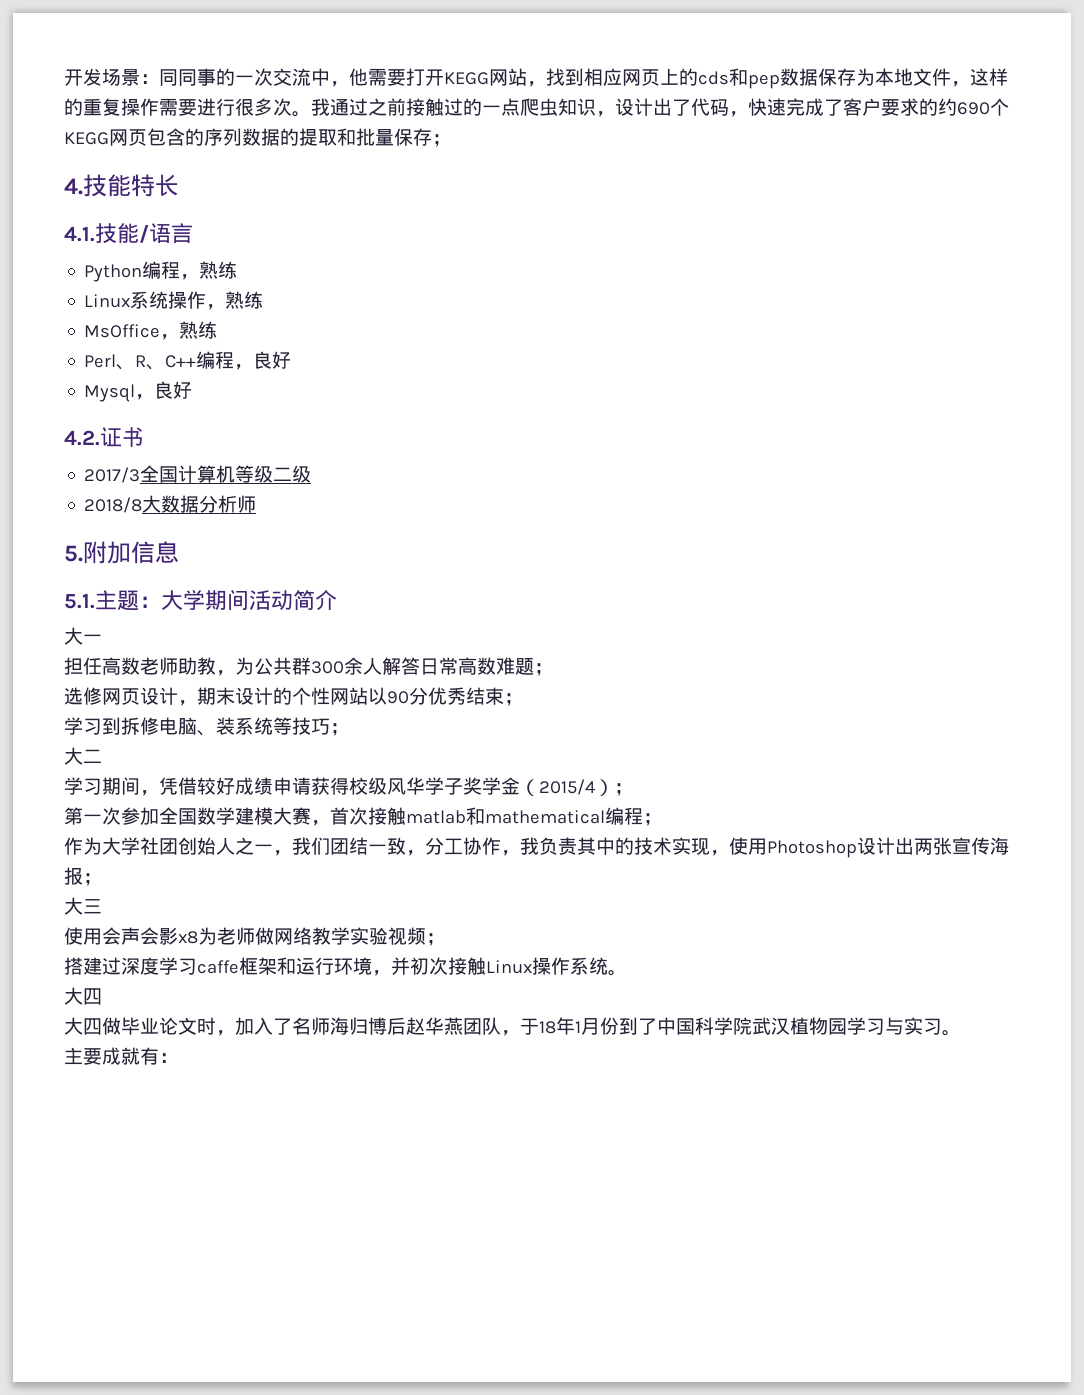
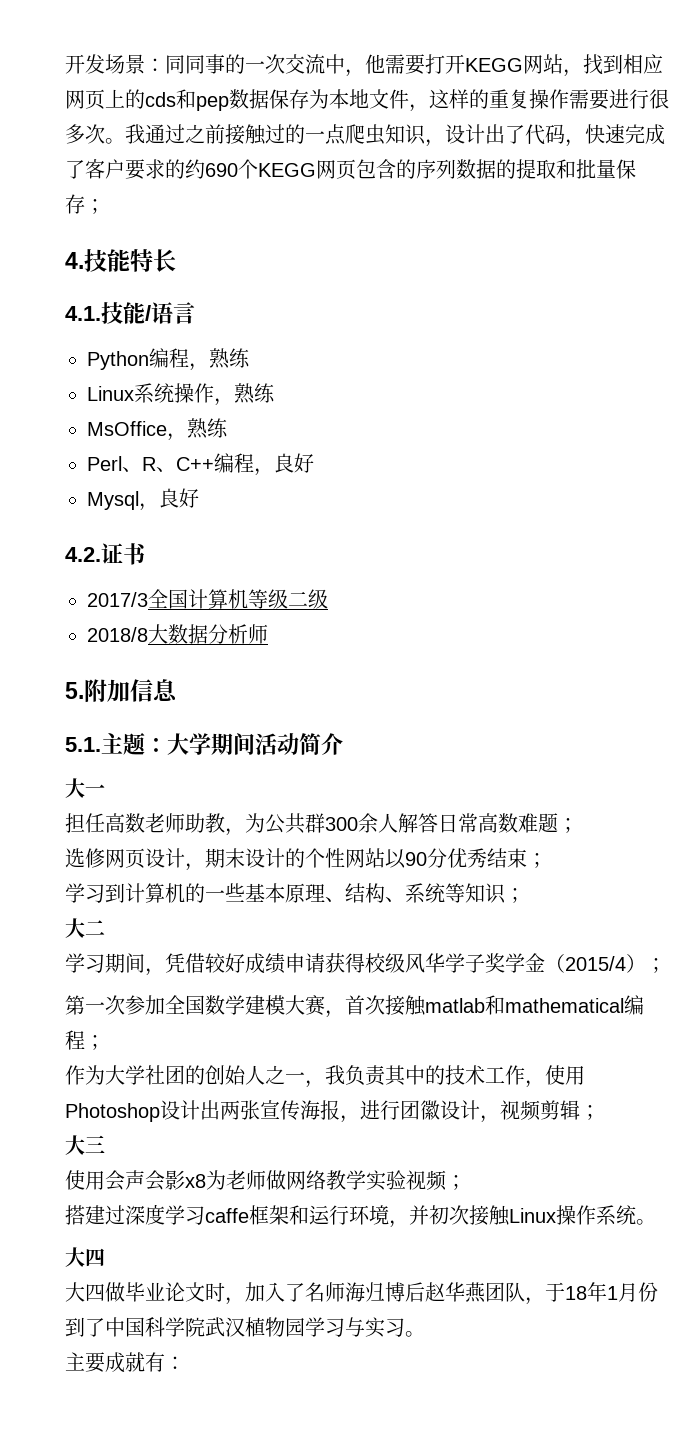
[121,717,330,736] 拆修电脑、装系统等技巧 -> [125,883,506,904] 计算机的一些基本原理、结构、系统等知识
(178, 846) none -> [185,1065,205,1085] 的
[311,837,539,856] 们团结一致，分工协作，我 -> (345, 1075) none
[672,837,710,855] 实现 -> [485,1065,525,1085] 工作
(83, 876) none -> [340,1100,580,1123] ，进行团徽设计，视频剪辑

